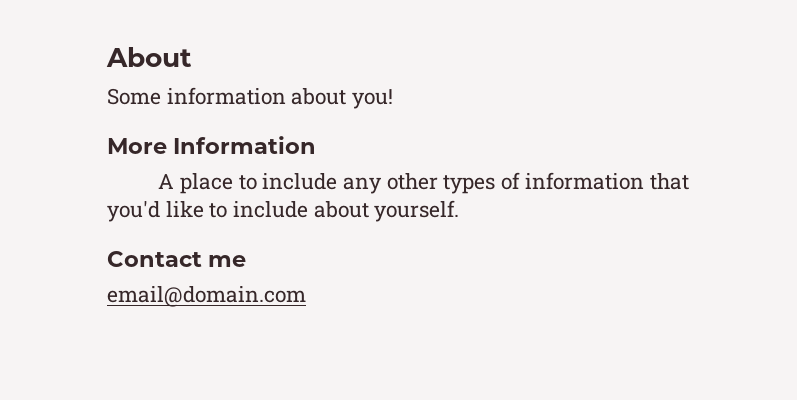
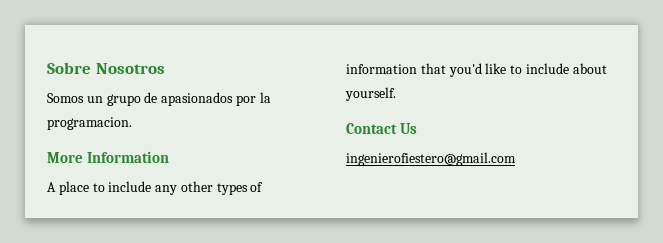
[106,47,192,67] [107,87,394,109] About // Some information about you! -> [47,62,165,74] [47,92,271,106] [47,117,132,130] Sobre Nosotros // Somos un grupo de apasionados por la programacion.
[208,255,247,267] [107,286,306,307] me // email@domain.com -> [399,123,417,134] [346,152,516,166] Us // ingenierofiestero@gmail.com

